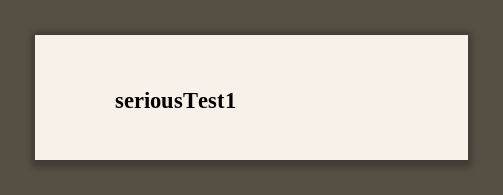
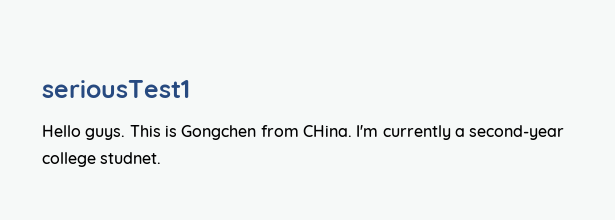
(236, 100) none -> [42,125,565,140] [42,152,162,167] // Hello guys. This is Gongchen from CHina. I'm currently a second-year college studnet.

